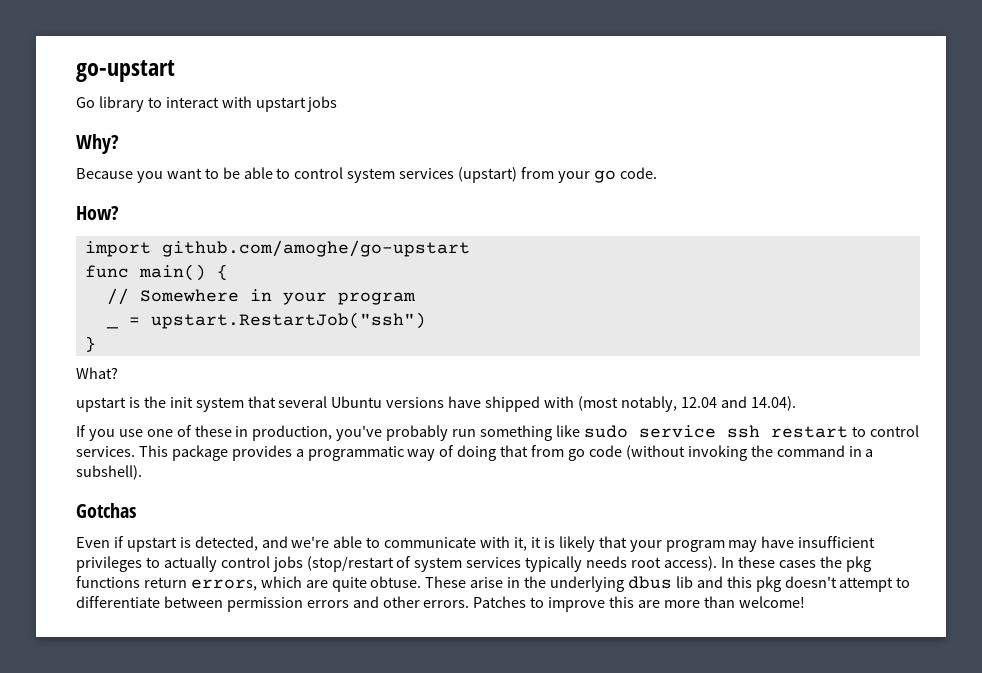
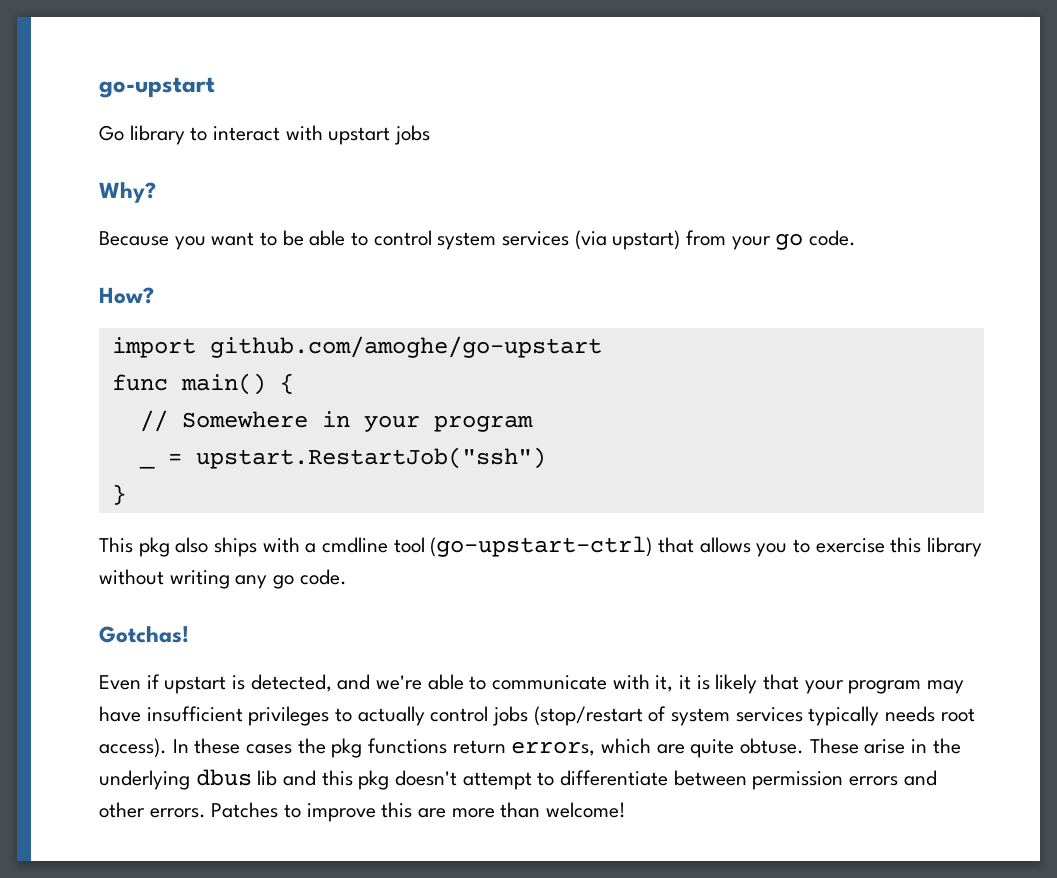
[458,167,518,183] (upstart) -> [574,230,681,250] (via upstart)
[76,367,118,379] [76,396,796,412] [76,425,919,441] [76,445,874,461] [76,465,142,480] [76,503,136,518] What? // upstart is the init system that several Ubuntu versions have shipped with (most notably, 12.04 and 14.04). // If you use one of these in production, you've probably run something like sudo service ssh restart to control services. This package provides a programmatic way of doing that from go code (without invoking the command in a subshell). // Gotchas -> [99,536,983,557] [99,569,347,589] [99,626,189,643] This pkg also ships with a cmdline tool (go-upstart-ctrl) that allows you to exercise this library without writing any go code. // Gotchas!

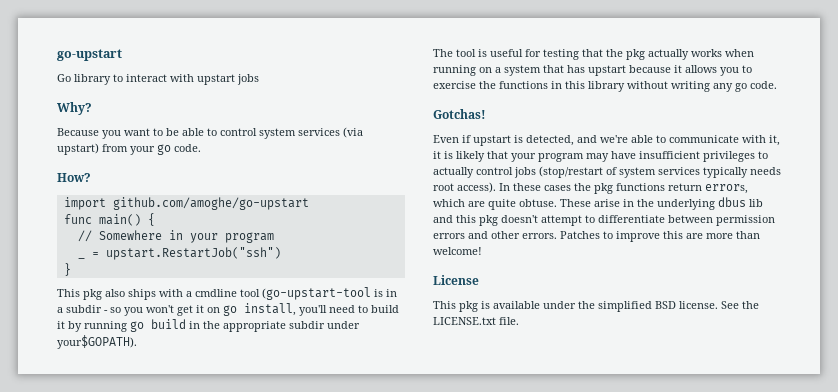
[430,536,695,557] (go-upstart-ctrl) that -> [262,287,397,300] [57,303,399,316] [57,319,360,332] [57,335,137,349] [433,49,754,60] [433,65,682,76] (go-upstart-tool is in a subdir - so you won't get it on go install, you'll need to build it by running go build in the appropriate subdir under your$GOPATH). // The tool is useful for testing that the pkg actually works when running on a system that has upstart because it
(885, 545) none -> [479,81,562,89] the functions in
(627, 810) none -> [433,275,479,285] [433,301,759,312] [433,317,519,325] // License // This pkg is available under the simplified BSD license. See the LICENSE.txt file.

